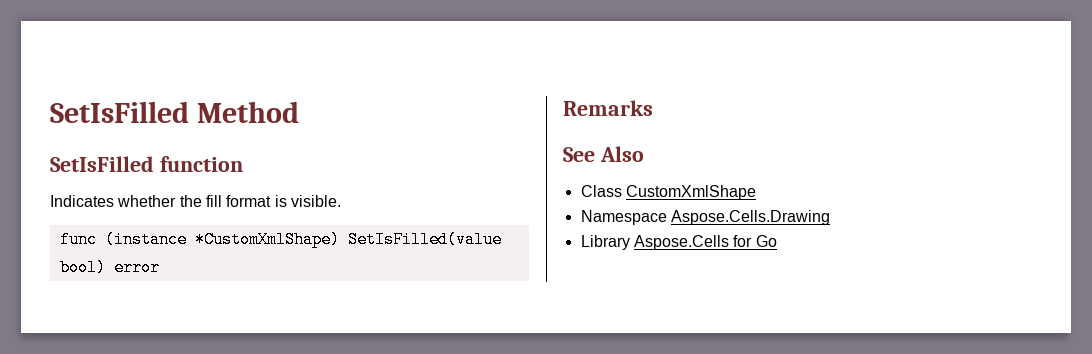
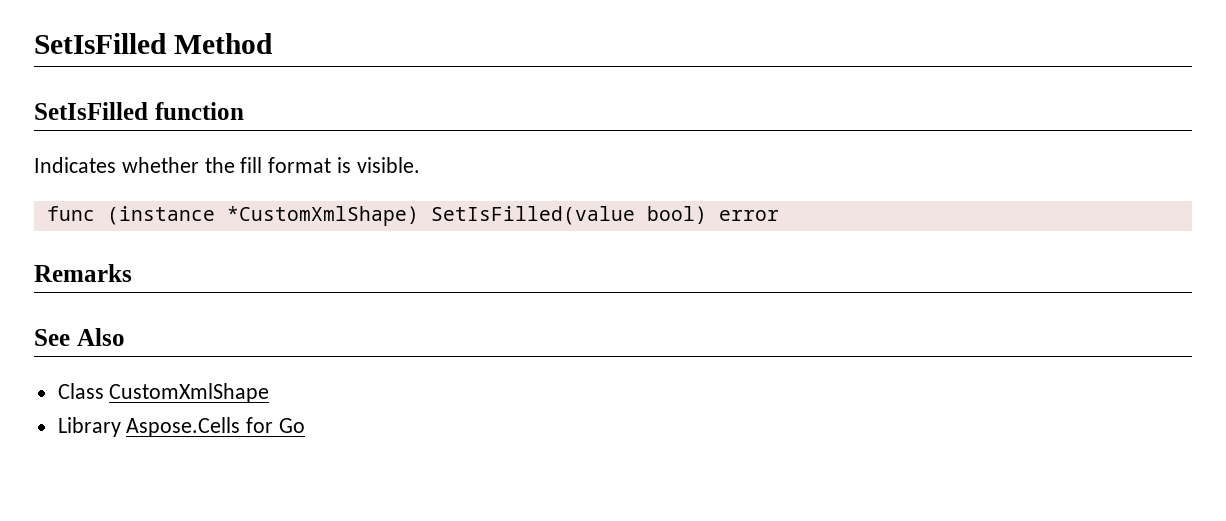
[580,210,830,225] // Namespace Aspose.Cells.Drawing -> (270, 393) none

